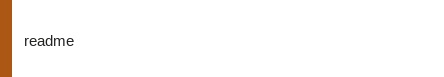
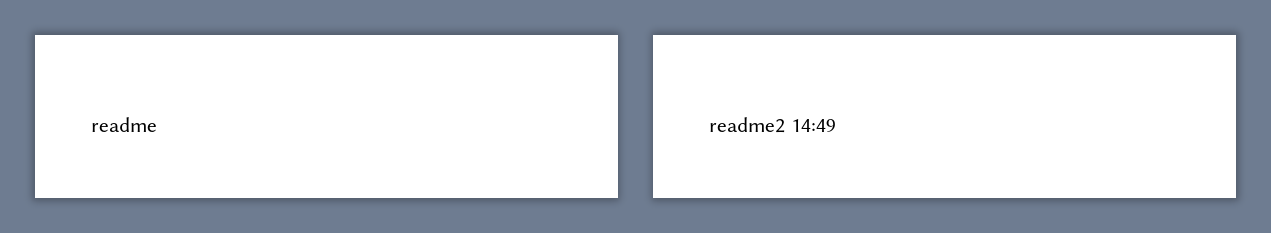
(74, 40) none -> [709,117,836,133] // readme2 14:49

